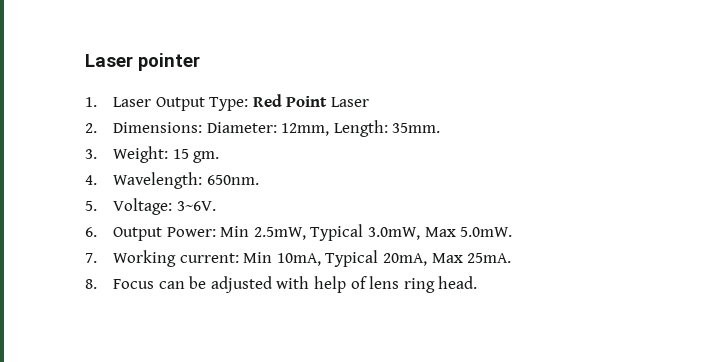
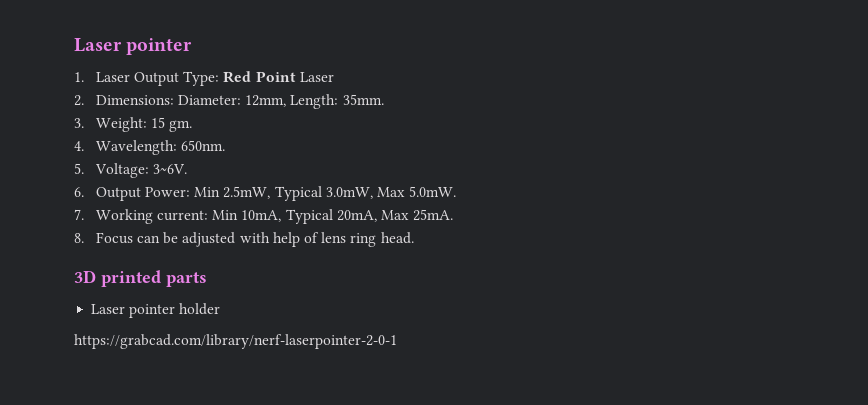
(478, 282) none -> [74,270,207,287] [91,303,221,318] [74,334,397,349] // 3D printed parts // Laser pointer holder // https://grabcad.com/library/nerf-laserpointer-2-0-1

